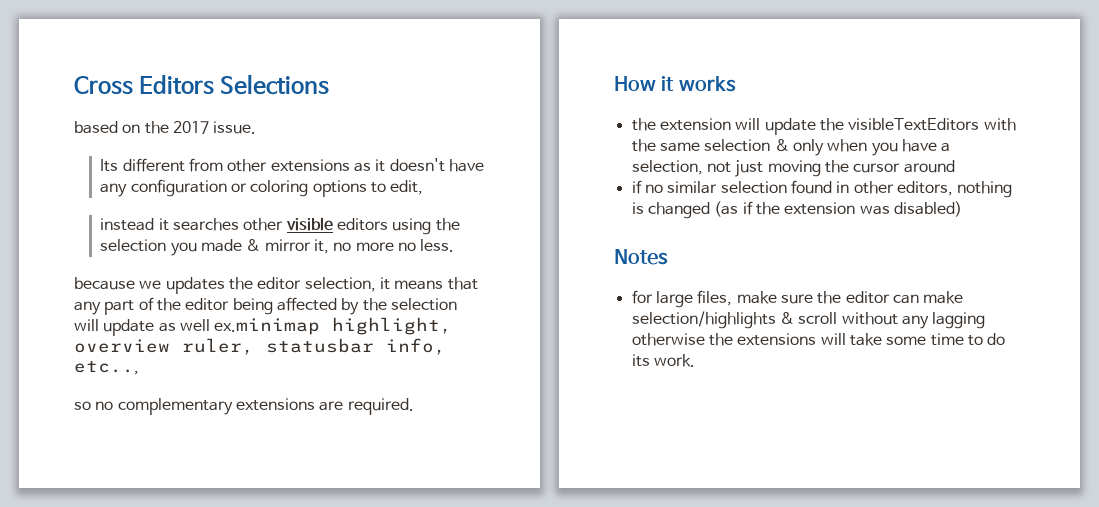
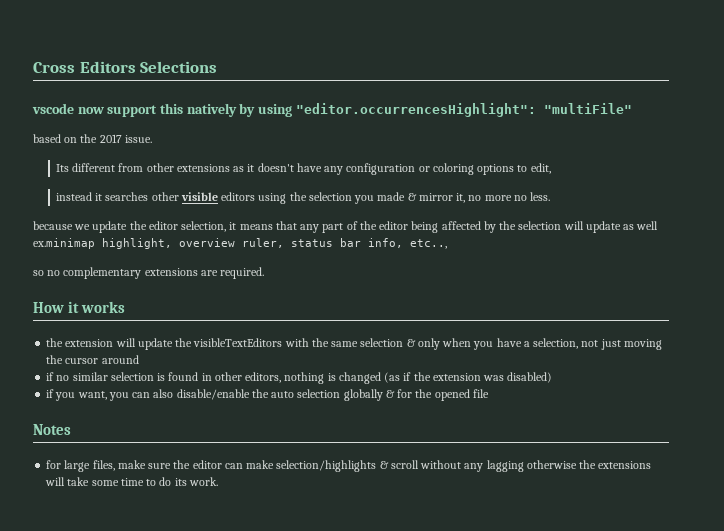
(330, 84) none -> [32,103,632,117] // vscode now support this natively by using "editor.occurrencesHighlight": "multiFile"
[165,277,225,294] updates -> [92,221,128,233] update
[266,338,374,353] statusbar -> [291,238,361,247] status bar
(787, 187) none -> [157,373,166,381] is
(962, 209) none -> [46,389,489,401] // if you want, you can also disable/enable the auto selection globally & for the opened file

